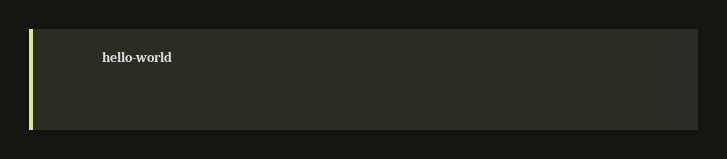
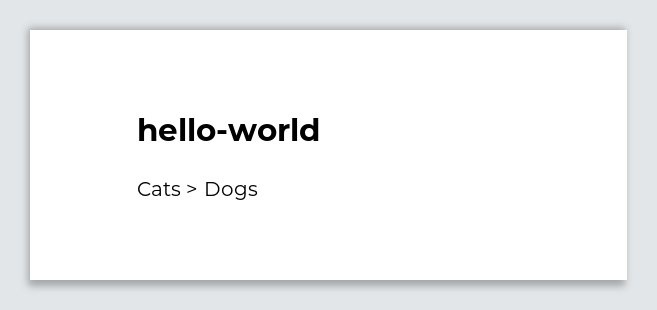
(172, 56) none -> [137,182,258,200] // Cats > Dogs

